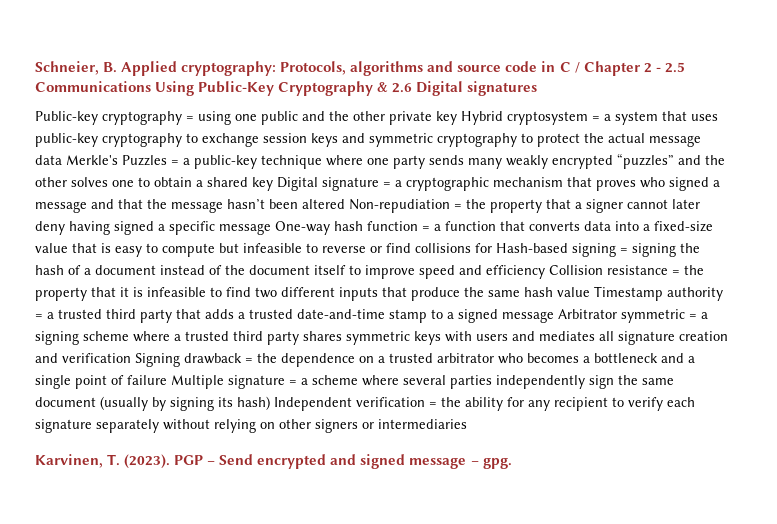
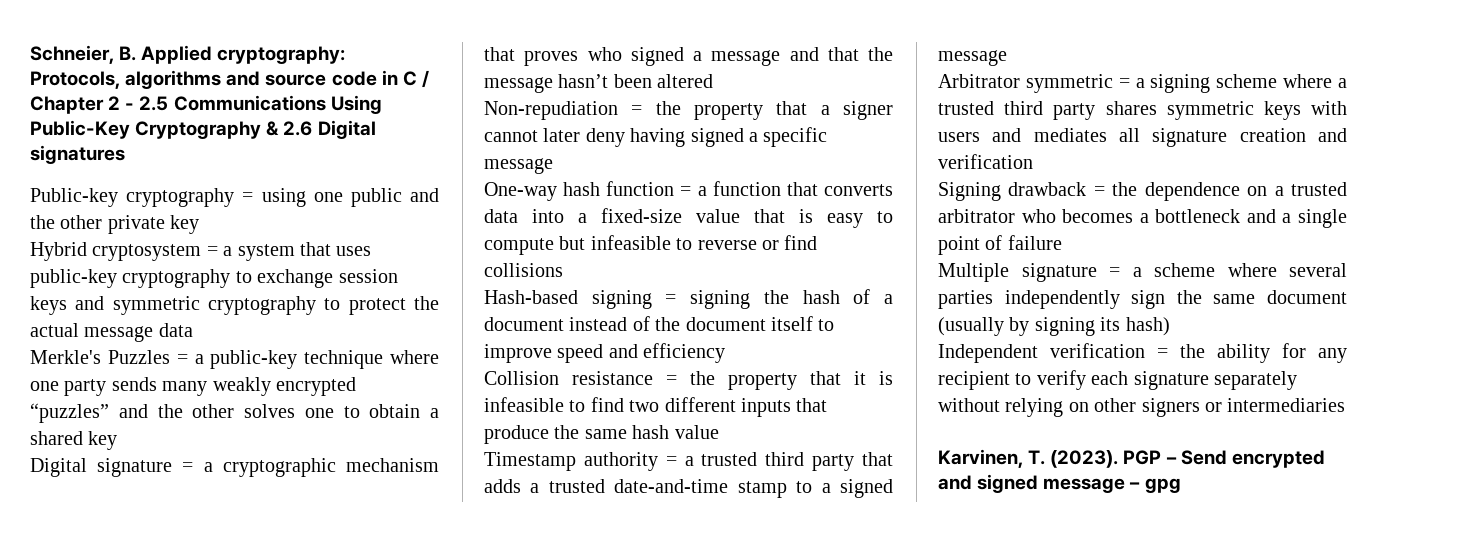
(457, 118) none -> (200, 224) //
(62, 160) none -> (193, 330) //
(273, 184) none -> (118, 440) //
(345, 204) none -> (714, 81) //
(271, 229) none -> (553, 166) //
[475,243,492,253] for -> (563, 270) //
(545, 272) none -> (726, 353) //
(590, 292) none -> (719, 432) //
(554, 317) none -> (1007, 58) //
(131, 358) none -> (1033, 161) //
(167, 380) none -> (1062, 242) //
(270, 403) none -> (1170, 326) //
[482,458,512,469] gpg. -> [1144,478,1181,493] gpg

